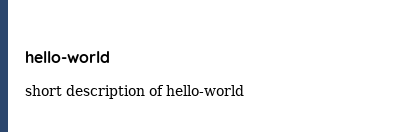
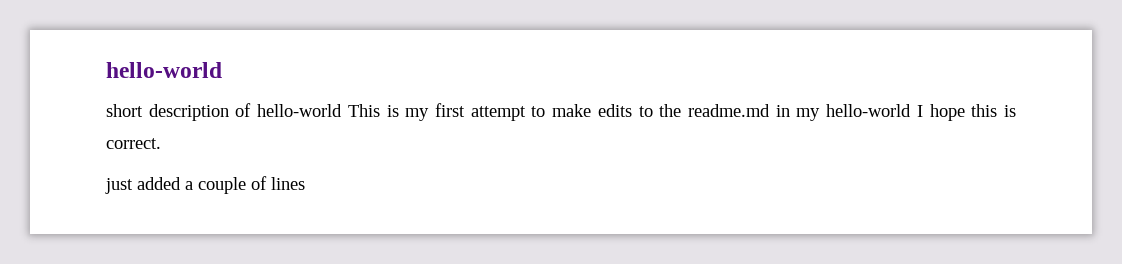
(244, 90) none -> [347,103,1016,121] [106,138,161,149] [105,176,305,194] This is my first attempt to make edits to the readme.md in my hello-world I hope this is correct. // just added a couple of lines

